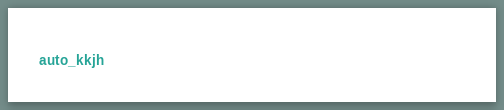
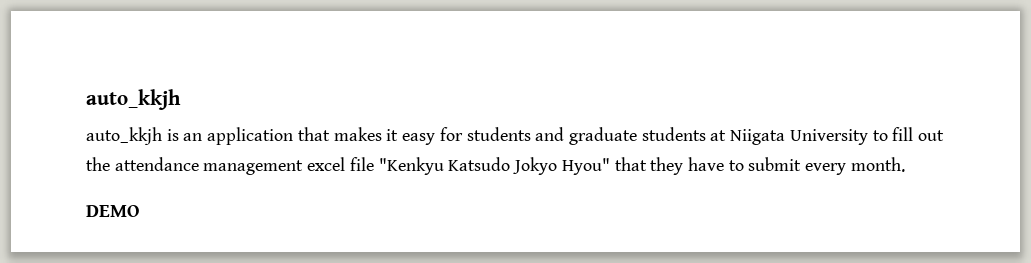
[39,54,104,68] auto_kkjh -> [86,89,181,110] [86,127,945,145] [86,157,905,175] [86,205,140,217] auto_kkjh // auto_kkjh is an application that makes it easy for students and graduate students at Niigata University to fill out the attendance management excel file "Kenkyu Katsudo Jokyo Hyou" that they have to submit every month. // DEMO

